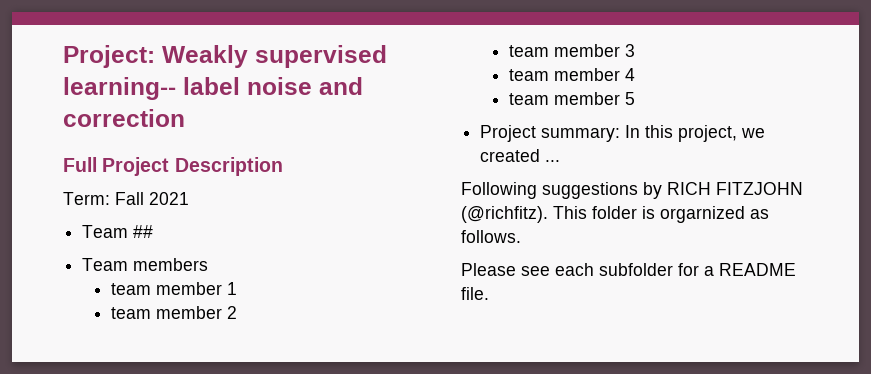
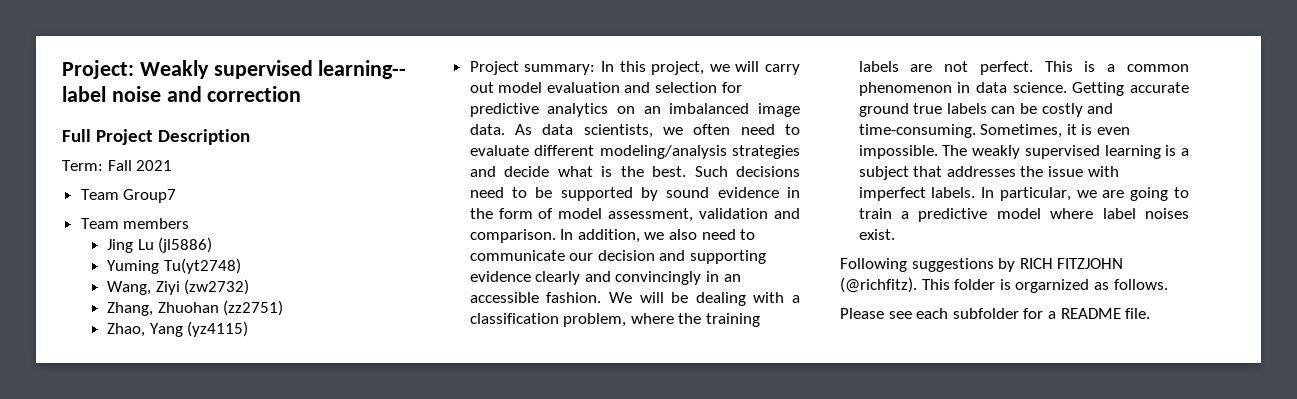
[133,225,154,238] ## -> [123,189,177,203] Group7
[111,282,238,295] [111,306,238,319] [509,44,636,57] [509,68,636,81] [509,92,636,105] team member 1 // team member 2 // team member 3 // team member 4 // team member 5 -> [107,237,213,253] [107,258,241,274] [107,279,250,295] [107,300,284,316] [107,321,249,337] Jing Lu (jl5886) // Yuming Tu(yt2748) // Wang, Ziyi (zw2732) // Zhang, Zhuohan (zz2751) // Zhao, Yang (yz4115)
[480,149,561,162] created ... -> [735,61,800,75] [469,82,742,93] [469,103,800,117] [469,124,800,138] [469,145,800,159] [469,166,800,177] [469,187,800,201] [469,208,800,222] [469,229,756,243] [469,250,767,264] [469,271,741,285] [469,292,800,306] [469,313,761,327] [858,61,1189,75] [858,82,1189,96] [858,103,1114,117] [858,124,1131,138] [858,145,1189,159] [858,166,1119,180] [858,187,1189,201] [858,208,1189,222] [858,229,895,240] will carry out model evaluation and selection for predictive analytics on an imbalanced image data. As data scientists, we often need to evaluate different modeling/analysis strategies and decide what is the best. Such decisions need to be supported by sound evidence in the form of model assessment, validation and comparison. In addition, we also need to communicate our decision and supporting evidence clearly and convincingly in an accessible fashion. We will be dealing with a classification problem, where the training labels are not perfect. This is a common phenomenon in data science. Getting accurate ground true labels can be costly and time-consuming. Sometimes, it is even impossible. The weakly supervised learning is a subject that addresses the issue with imperfect labels. In particular, we are going to train a predictive model where label noises exist.

